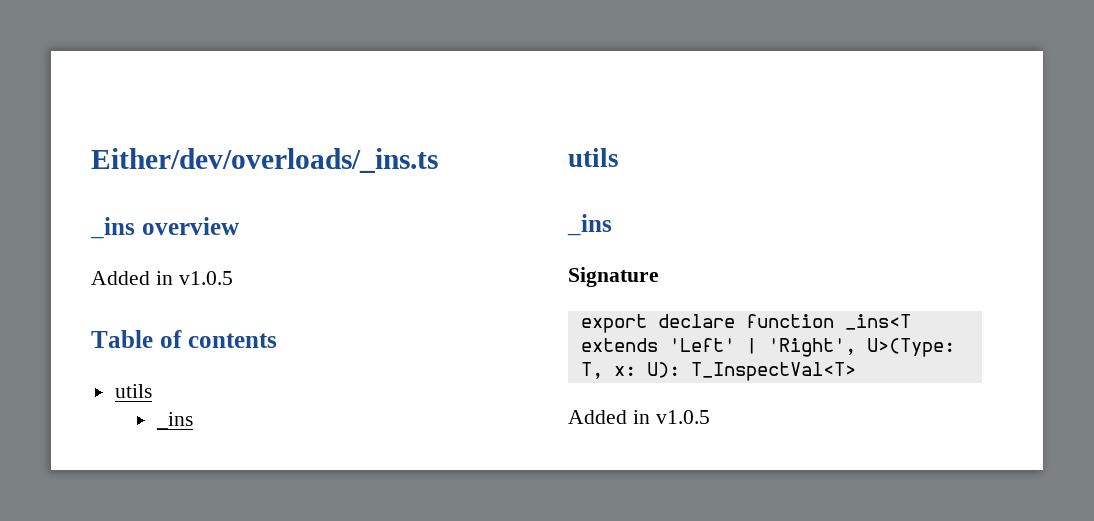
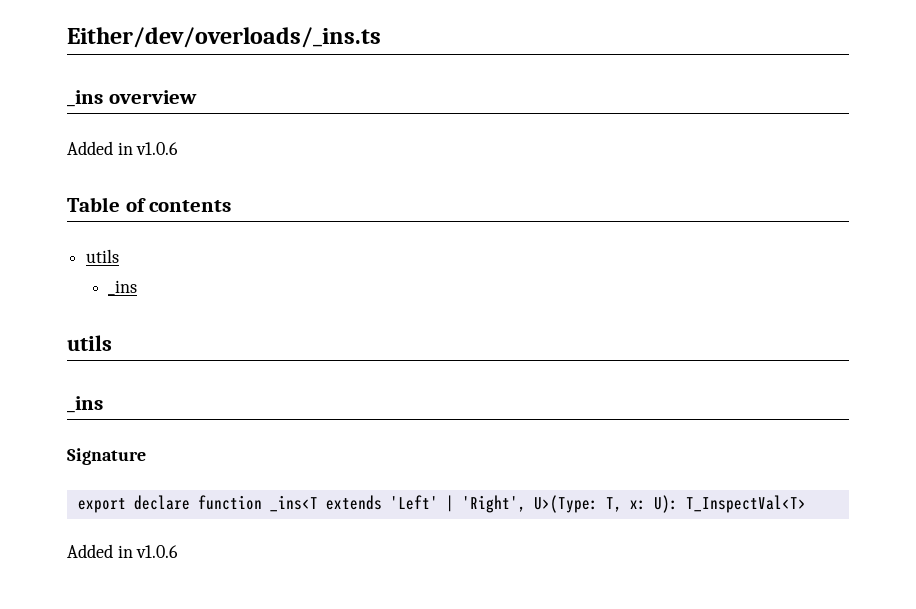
[178,271,233,285] v1.0.5 -> [136,142,179,155] v1.0.6
[655,410,710,424] v1.0.5 -> [136,545,179,558] v1.0.6

